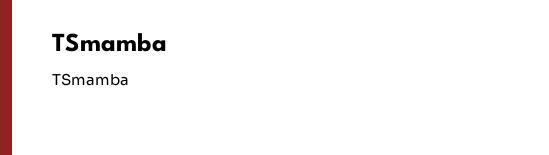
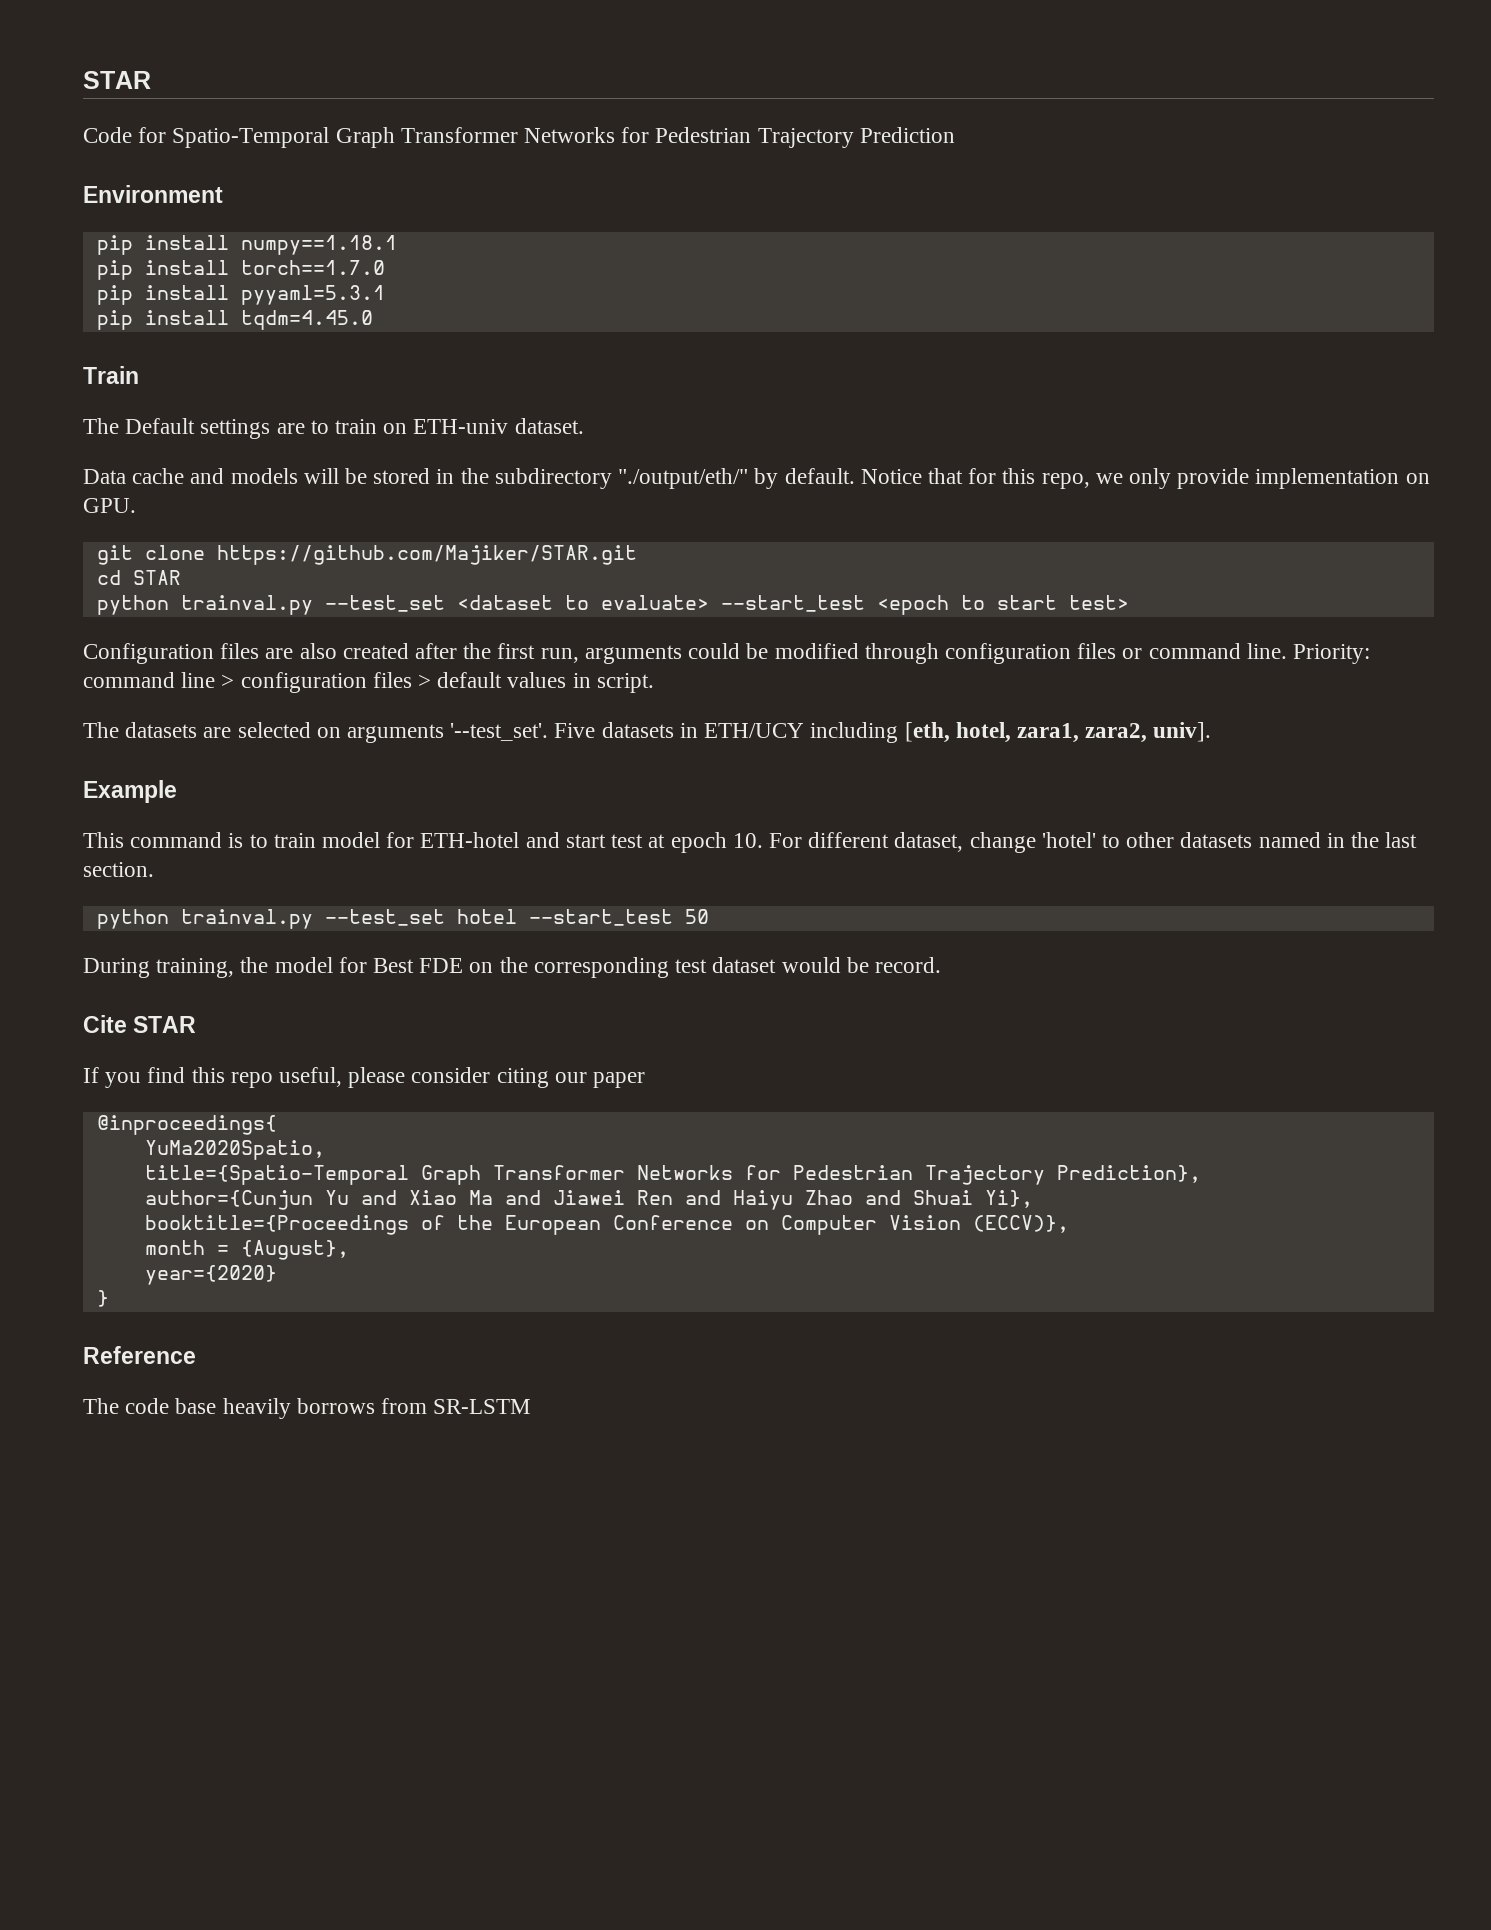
[52,33,167,52] [52,73,129,86] TSmamba // TSmamba -> [83,71,151,89] [83,127,955,148] [83,185,223,203] [96,235,397,255] [96,260,385,280] [96,285,385,305] [96,310,373,330] [83,366,139,384] [83,418,584,439] [83,468,1430,489] [83,498,136,513] [96,545,637,565] [96,570,181,585] [96,595,1129,615] [83,643,1370,664] [83,672,654,693] [83,722,1212,743] [83,780,177,803] [83,832,1418,853] [83,862,154,877] [96,909,709,929] [83,957,941,978] [83,1015,197,1033] [83,1067,646,1088] [96,1115,277,1135] [144,1140,325,1160] [144,1165,1201,1185] [144,1190,1033,1210] [144,1215,1069,1235] [144,1240,349,1260] [144,1265,277,1285] [96,1290,109,1307] [83,1346,196,1364] [83,1398,531,1419] STAR // Code for Spatio-Temporal Graph Transformer Networks for Pedestrian Trajectory Prediction // Environment // pip install numpy==1.18.1 // pip install torch==1.7.0 // pip install pyyaml=5.3.1 // pip install tqdm=4.45.0 // Train // The Default settings are to train on ETH-univ dataset. // Data cache and models will be stored in the subdirectory "./output/eth/" by default. Notice that for this repo, we only provide implementation on GPU. // git clone https://github.com/Majiker/STAR.git // cd STAR // python trainval.py --test_set <dataset to evaluate> --start_test <epoch to start test> // Configuration files are also created after the first run, arguments could be modified through configuration files or command line. Priority: command line > configuration files > default values in script. // The datasets are selected on arguments '--test_set'. Five datasets in ETH/UCY including [eth, hotel, zara1, zara2, univ]. // Example // This command is to train model for ETH-hotel and start test at epoch 10. For different dataset, change 'hotel' to other datasets named in the last section. // python trainval.py --test_set hotel --start_test 50 // During training, the model for Best FDE on the corresponding test dataset would be record. // Cite STAR // If you find this repo useful, please consider citing our paper // @inproceedings{ // YuMa2020Spatio, // title={Spatio-Temporal Graph Transformer Networks for Pedestrian Trajectory Prediction}, // author={Cunjun Yu and Xiao Ma and Jiawei Ren and Haiyu Zhao and Shuai Yi}, // booktitle={Proceedings of the European Conference on Computer Vision (ECCV)}, // month = {August}, // year={2020} // } // Reference // The code base heavily borrows from SR-LSTM

